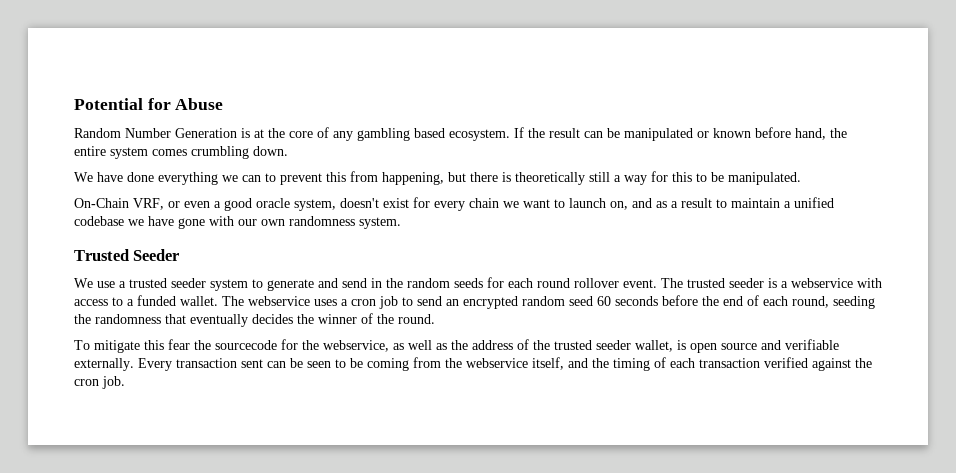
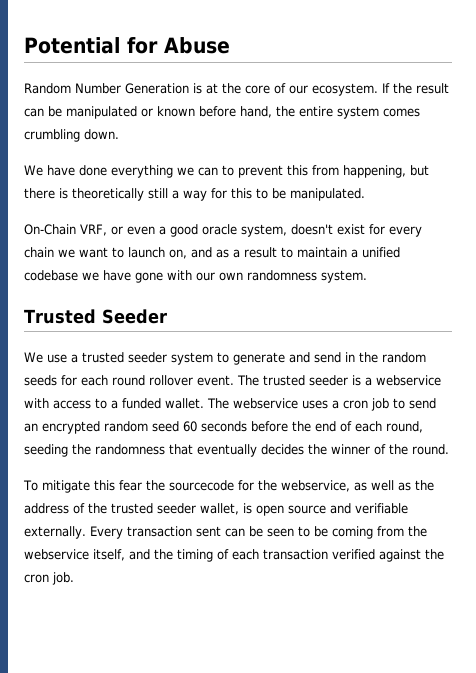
[333,128,445,141] any gambling based -> [289,85,308,94] our

